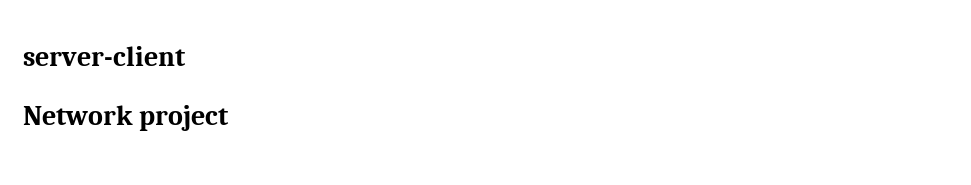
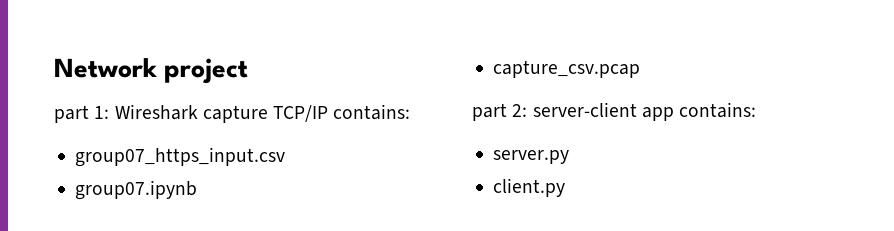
[23,46,186,66] server-client // -> (54, 68) none
(230, 118) none -> [54,104,411,123] [75,147,286,167] [75,180,198,200] [493,60,641,78] [472,102,757,121] [493,150,570,164] [493,178,566,197] // part 1: Wireshark capture TCP/IP contains: // group07_https_input.csv // group07.ipynb // capture_csv.pcap // part 2: server-client app contains: // server.py // client.py

